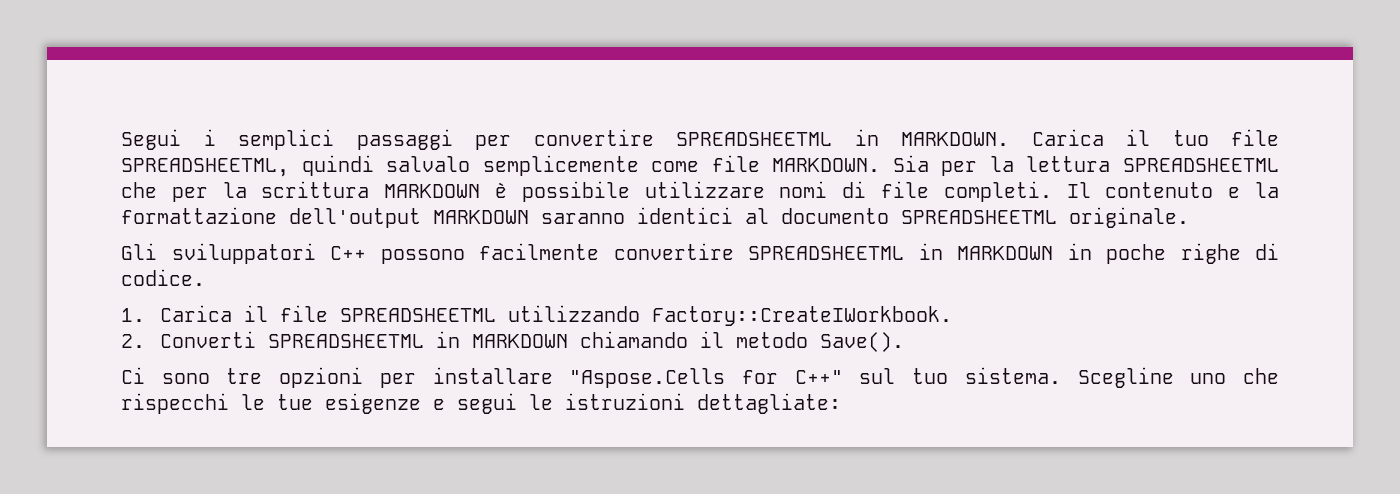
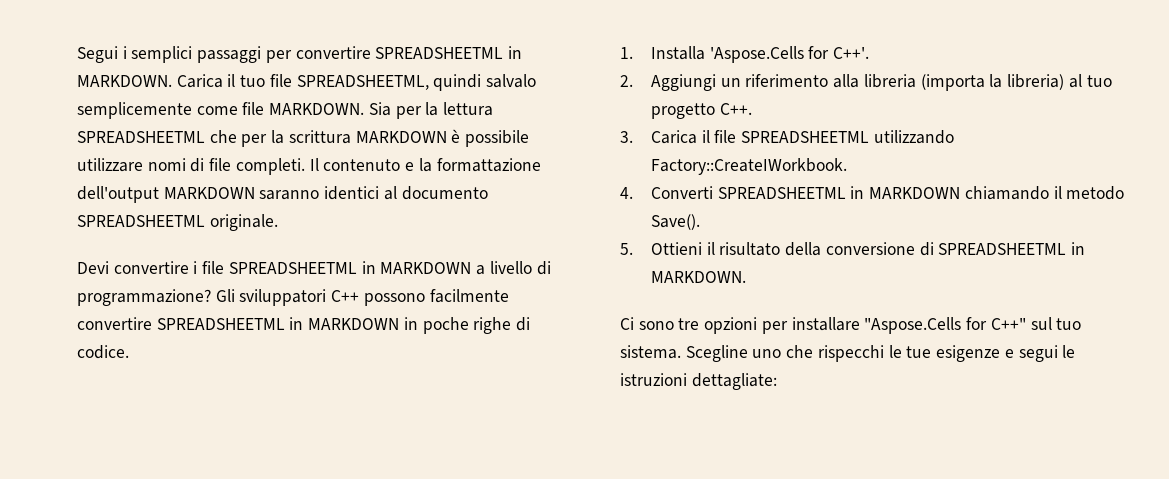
(1189, 217) none -> [77,261,551,275] [77,289,211,306] Devi convertire i file SPREADSHEETML in MARKDOWN a livello di programmazione?
(145, 315) none -> [650,46,870,63] [620,74,1112,91] [650,103,752,119] [620,131,633,143] Installa 'Aspose.Cells for C++'. // 2. Aggiungi un riferimento alla libreria (importa la libreria) al tuo progetto C++. // 3.
[121,334,145,348] 2. -> [620,187,633,199] 4.
(905, 342) none -> [620,242,1086,256] [650,271,746,283] // 5. Ottieni il risultato della conversione di SPREADSHEETML in MARKDOWN.

